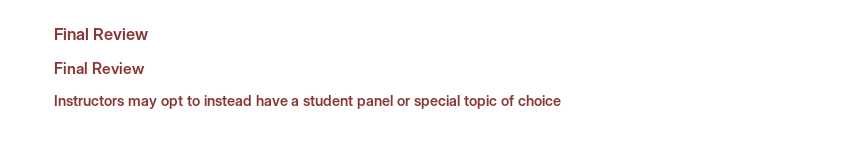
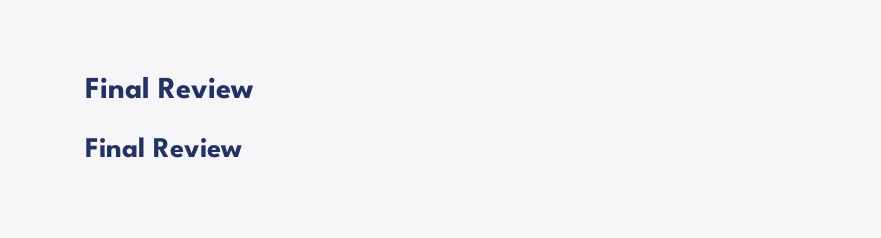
[54,95,561,109] // Instructors may opt to instead have a student panel or special topic of choice -> (242, 148) none

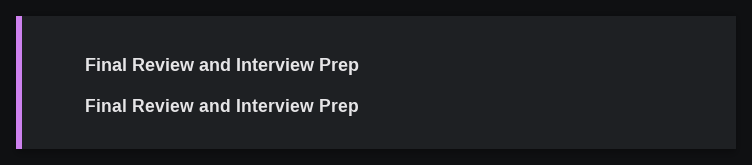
[85,77,255,99] [85,137,242,158] Final Review // Final Review -> [85,58,359,75] [85,99,359,116] Final Review and Interview Prep // Final Review and Interview Prep

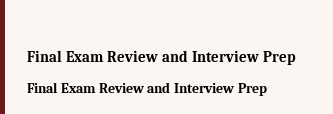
[85,58,127,71] Final -> [27,50,104,62] Final Exam
(127, 105) none -> [60,83,96,93] Exam

